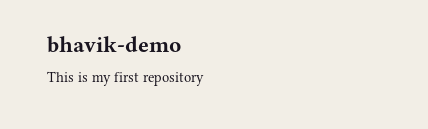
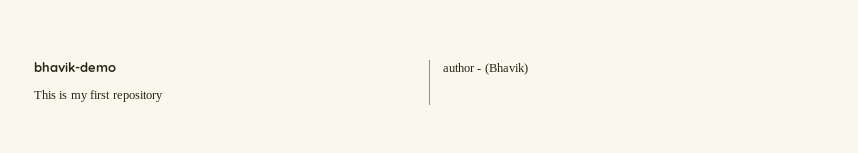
(204, 79) none -> [443,63,528,75] // author - (Bhavik)

